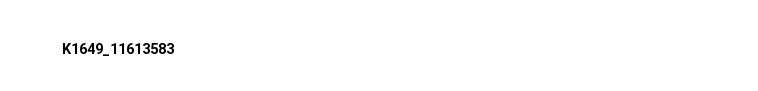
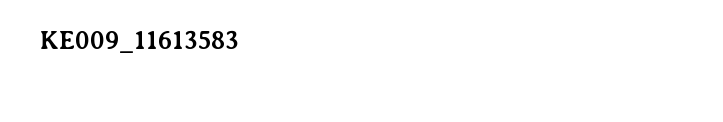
[62,43,174,56] K1649_11613583 -> [40,30,239,53] KE009_11613583

